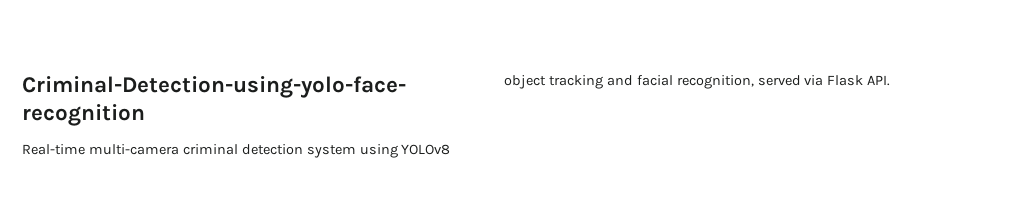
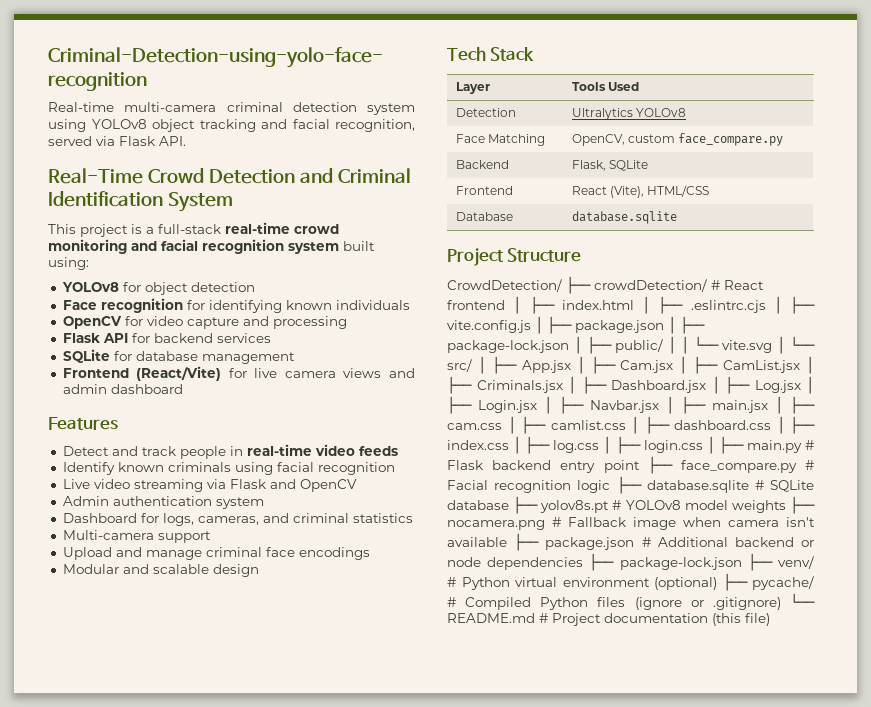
(891, 80) none -> [48,168,411,184] [48,191,233,212] [48,222,339,237] [48,239,375,254] [48,257,89,270] [61,282,255,295] [62,298,410,313] [62,316,347,329] [62,333,271,343] [62,349,295,364] [62,366,415,381] [62,384,183,394] [48,417,118,430] [62,444,398,459] [62,462,395,475] [62,479,357,492] [62,496,264,509] [62,513,413,526] [62,530,211,543] [62,547,370,560] [62,564,259,577] [447,47,535,61] [455,82,490,94] [571,82,640,91] [455,108,516,117] [571,108,687,120] [455,134,546,146] [571,133,784,146] [455,160,509,169] [571,160,649,171] [455,186,513,195] [571,185,710,198] [455,212,513,221] [571,211,677,224] [447,248,582,266] [447,276,764,294] [447,296,815,314] [447,316,705,334] [447,336,815,354] [447,356,814,374] [447,376,814,394] [447,396,815,414] [447,416,815,434] [447,436,814,454] [447,456,814,474] [447,476,814,494] [447,496,815,514] [447,517,815,530] [447,533,814,551] [447,553,814,571] [447,573,814,591] [447,593,815,610] [447,613,770,626] // Real-Time Crowd Detection and Criminal Identification System // This project is a full-stack real-time crowd monitoring and facial recognition system built using: // YOLOv8 for object detection // Face recognition for identifying known individuals // OpenCV for video capture and processing // Flask API for backend services // SQLite for database management // Frontend (React/Vite) for live camera views and admin dashboard // Features // Detect and track people in real-time video feeds // Identify known criminals using facial recognition // Live video streaming via Flask and OpenCV // Admin authentication system // Dashboard for logs, cameras, and criminal statistics // Multi-camera support // Upload and manage criminal face encodings // Modular and scalable design // Tech Stack // Layer | Tools Used // Detection | Ultralytics YOLOv8 // Face Matching | OpenCV, custom face_compare.py // Backend | Flask, SQLite // Frontend | React (Vite), HTML/CSS // Database | database.sqlite // Project Structure // CrowdDetection/ ├── crowdDetection/ # React frontend │ ├── index.html │ ├── .eslintrc.cjs │ ├── vite.config.js │ ├── package.json │ ├── package-lock.json │ ├── public/ │ │ └── vite.svg │ └── src/ │ ├── App.jsx │ ├── Cam.jsx │ ├── CamList.jsx │ ├── Criminals.jsx │ ├── Dashboard.jsx │ ├── Log.jsx │ ├── Login.jsx │ ├── Navbar.jsx │ ├── main.jsx │ ├── cam.css │ ├── camlist.css │ ├── dashboard.css │ ├── index.css │ ├── log.css │ ├── login.css │ ├── main.py # Flask backend entry point ├── face_compare.py # Facial recognition logic ├── database.sqlite # SQLite database ├── yolov8s.pt # YOLOv8 model weights ├── nocamera.png # Fallback image when camera isn't available ├── package.json # Additional backend or node dependencies ├── package-lock.json ├── venv/ # Python virtual environment (optional) ├── pycache/ # Compiled Python files (ignore or .gitignore) └── README.md # Project documentation (this file)

